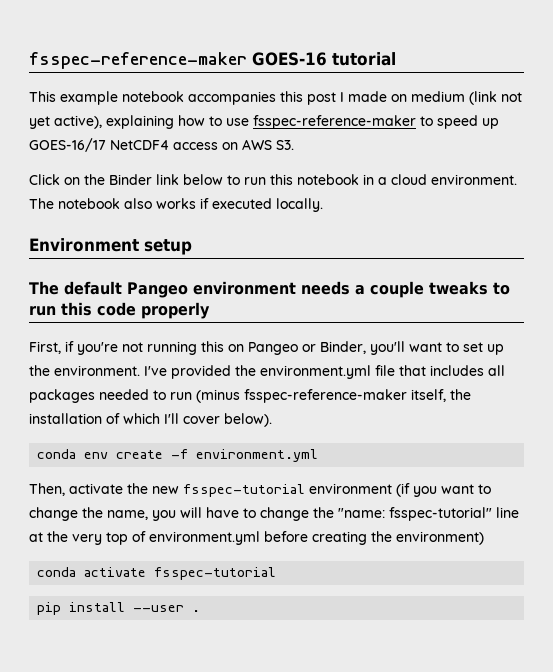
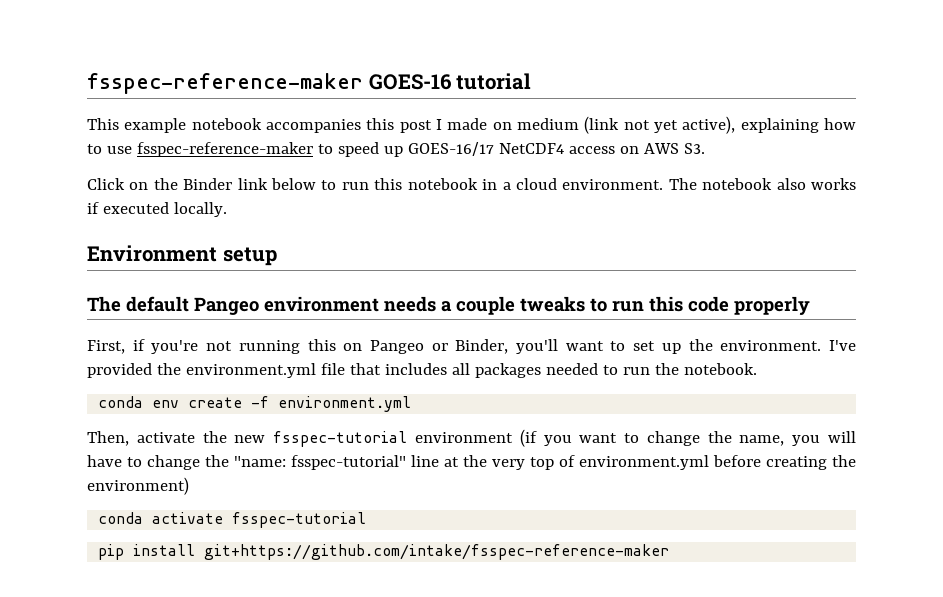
[196,389,471,403] [29,413,272,427] (minus fsspec-reference-maker itself, the installation of which I'll cover below). -> [654,363,757,375] the notebook.
[133,605,201,612] --user . -> [204,544,670,560] git+https://github.com/intake/fsspec-reference-maker

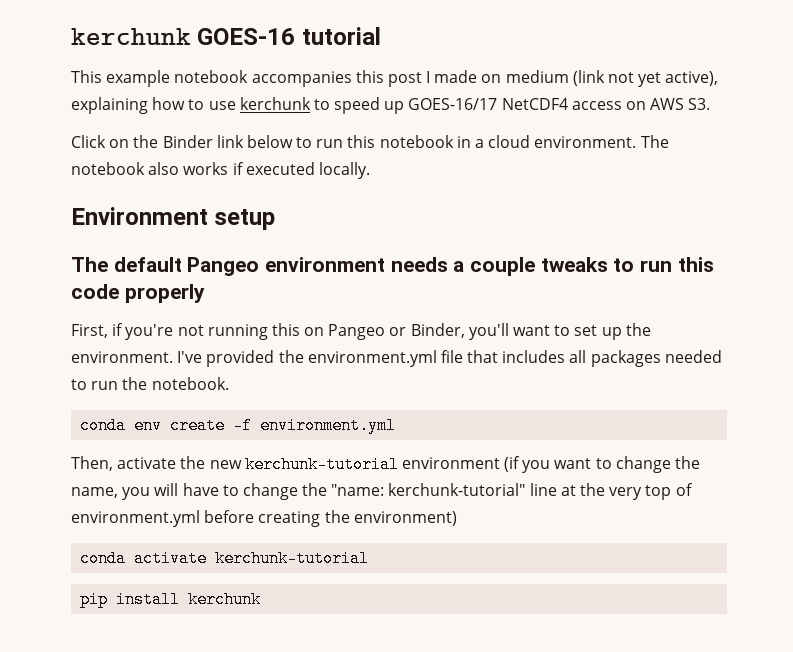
[87,73,363,94] fsspec-reference-maker -> [71,28,191,45] kerchunk
[136,142,313,157] fsspec-reference-maker -> [239,97,311,110] kerchunk
[273,431,408,447] fsspec-tutorial -> [244,456,399,473] kerchunk-tutorial
[291,455,406,470] fsspec-tutorial" -> [388,483,526,496] kerchunk-tutorial"
[232,512,367,528] fsspec-tutorial -> [215,550,370,567] kerchunk-tutorial
[204,544,670,560] git+https://github.com/intake/fsspec-reference-maker -> [188,591,262,608] kerchunk

